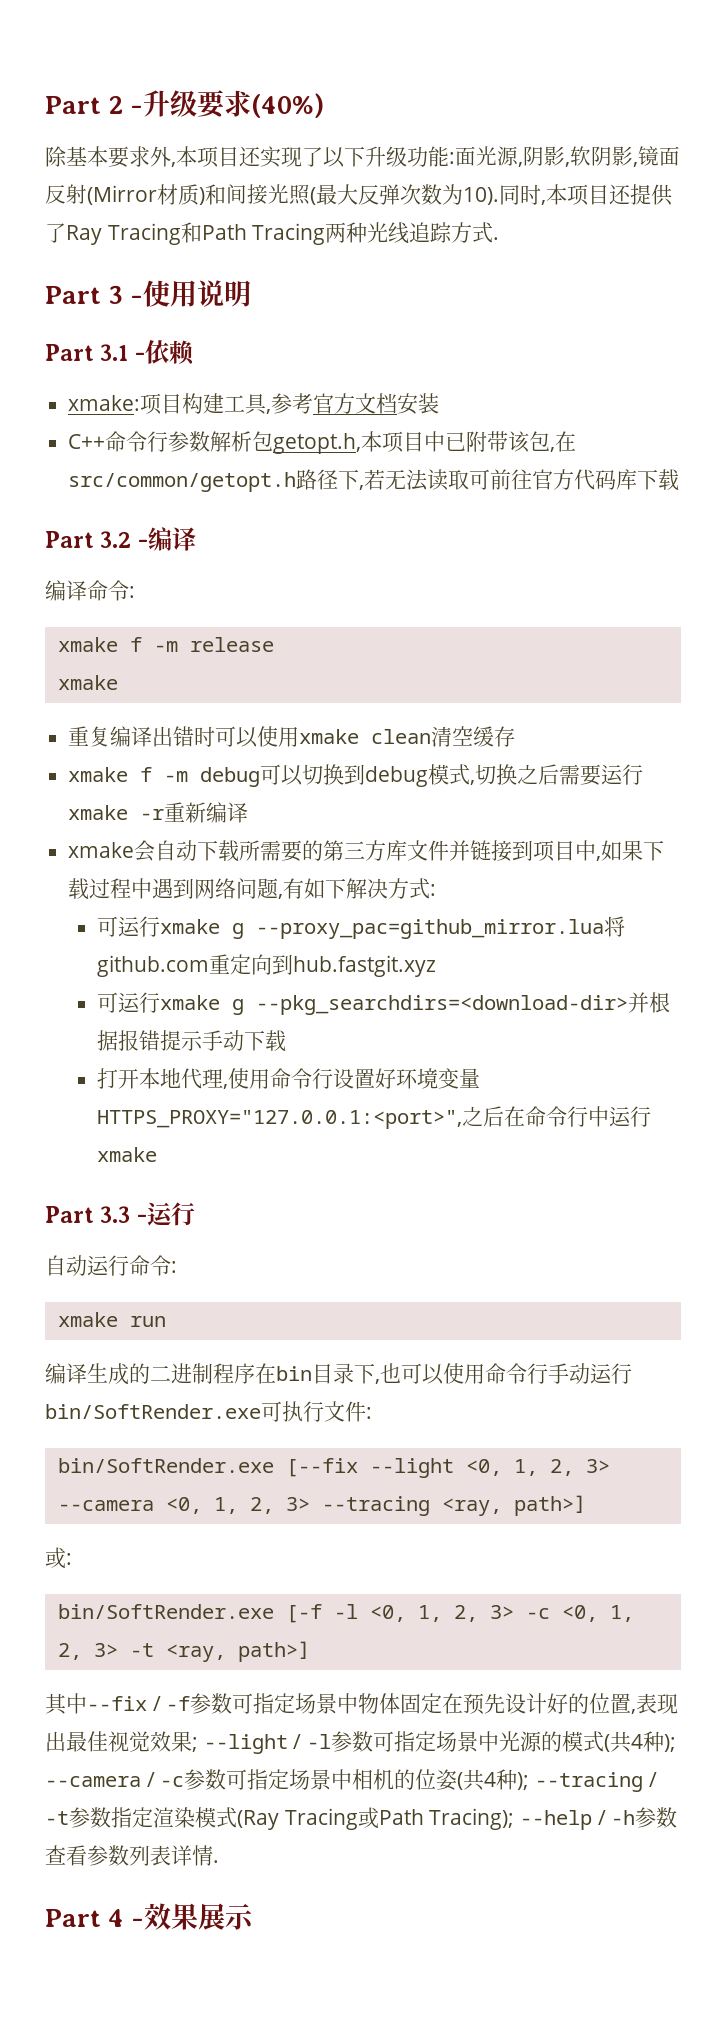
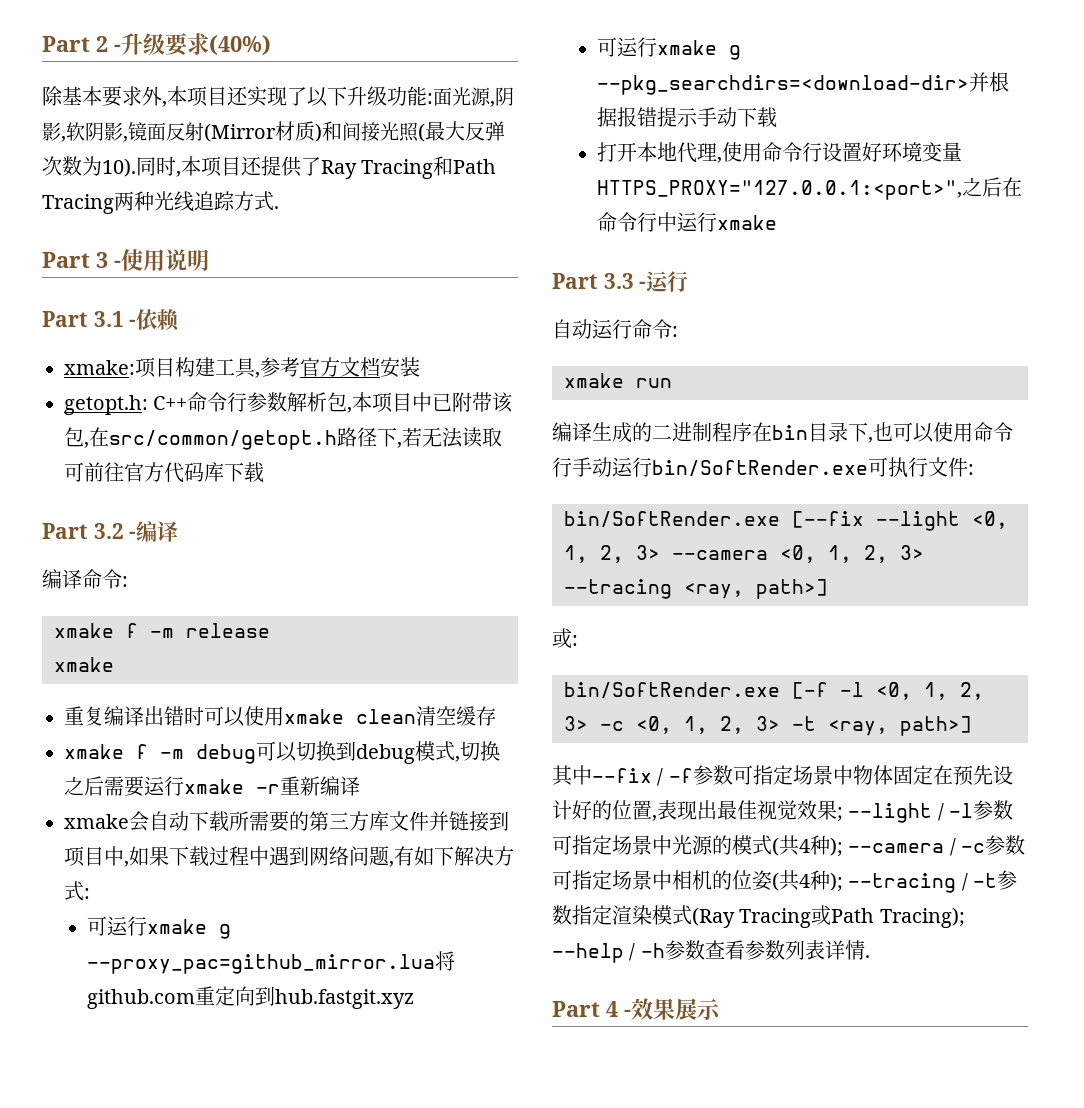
(440, 403) none -> [64,395,148,415] getopt.h:
[273,433,362,454] getopt.h, -> [347,407,353,413] ,

